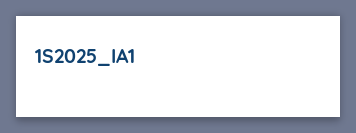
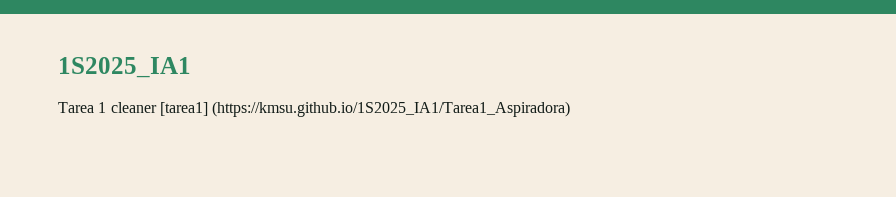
(135, 57) none -> [58,101,571,117] // Tarea 1 cleaner [tarea1] (https://kmsu.github.io/1S2025_IA1/Tarea1_Aspiradora)

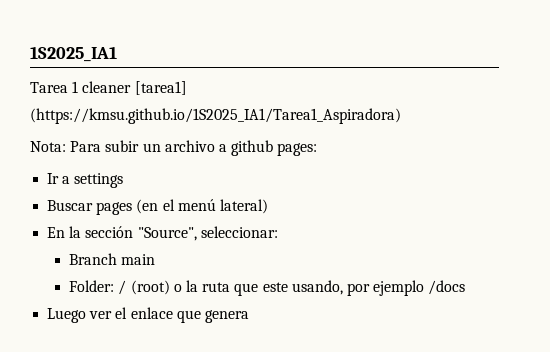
(571, 109) none -> [30,140,318,156] [47,173,124,188] [47,199,268,215] [47,226,278,241] [69,253,156,265] [69,280,466,296] [47,307,249,323] // Nota: Para subir un archivo a github pages: // Ir a settings // Buscar pages (en el menú lateral) // En la sección "Source", seleccionar: // Branch main // Folder: / (root) o la ruta que este usando, por ejemplo /docs // Luego ver el enlace que genera

